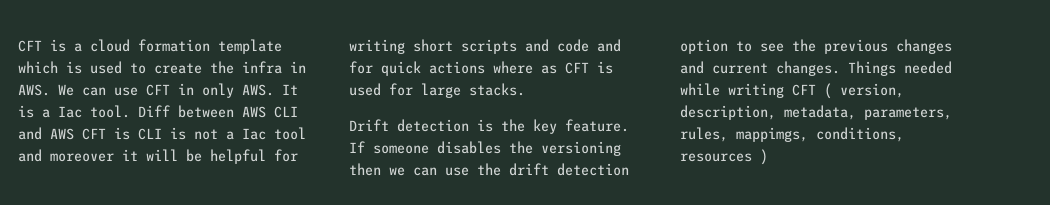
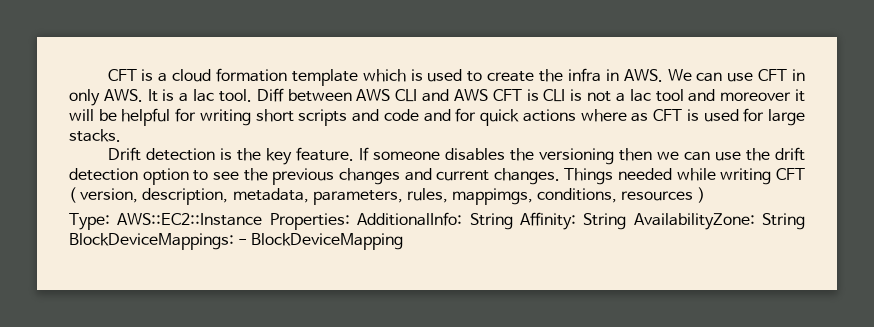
(768, 157) none -> [69,212,805,230] [69,233,404,250] // Type: AWS::EC2::Instance Properties: AdditionalInfo: String Affinity: String AvailabilityZone: String BlockDeviceMappings: - BlockDeviceMapping

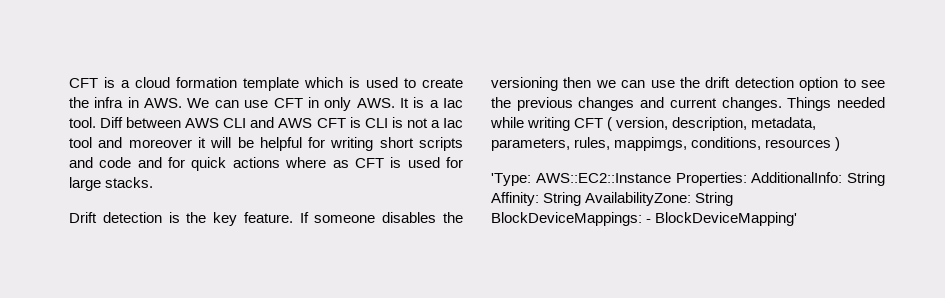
[69,213,110,230] Type: -> [491,173,531,186] 'Type:
[251,233,404,250] BlockDeviceMapping -> [655,212,798,226] BlockDeviceMapping'

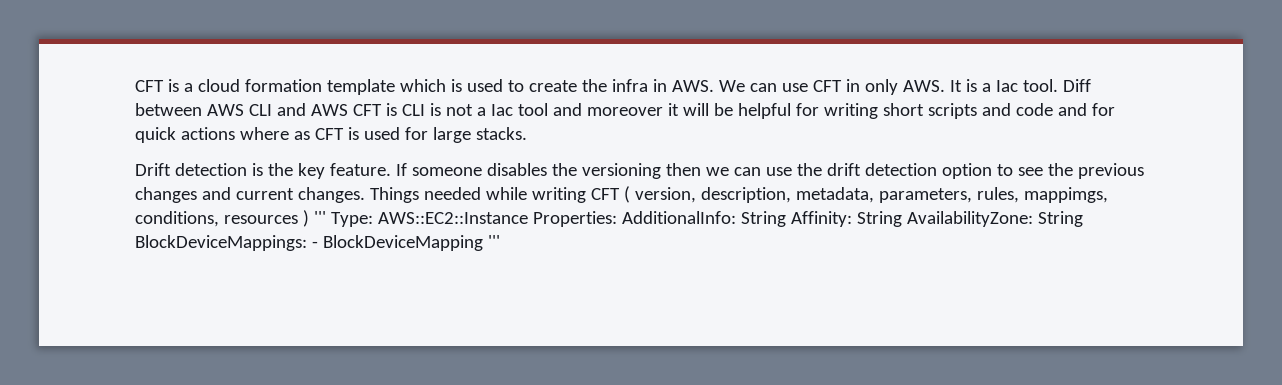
[491,173,531,186] // 'Type: -> [313,211,373,227] ''' Type:
[655,212,798,226] BlockDeviceMapping' -> [322,235,500,251] BlockDeviceMapping '''

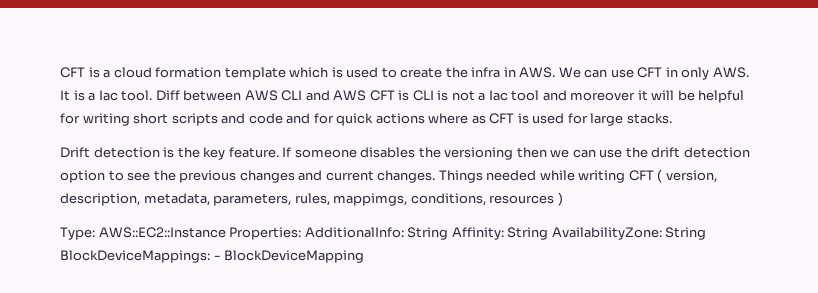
[313,211,326,224] ''' -> (563, 199) //
[487,235,500,248] ''' -> (365, 256) none

